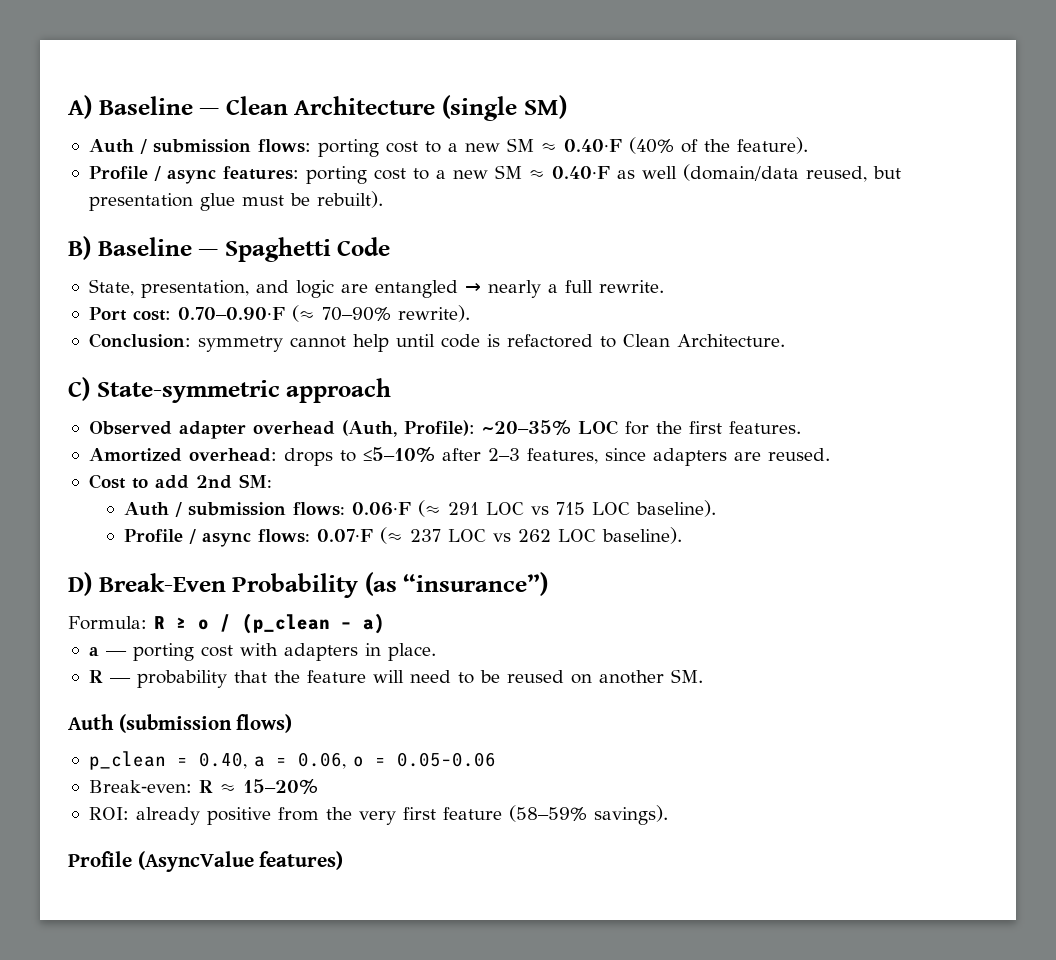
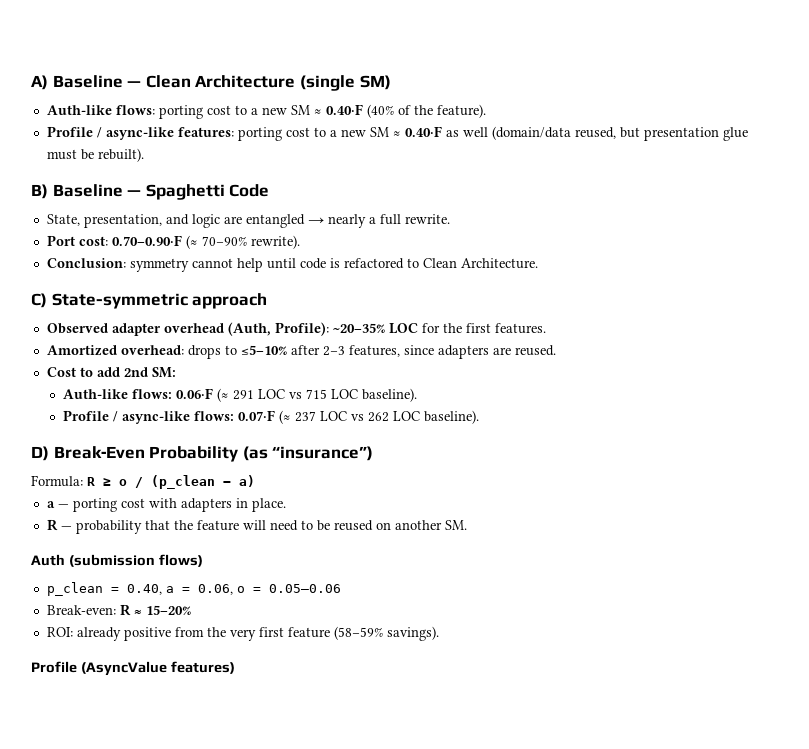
[88,139,251,154] Auth / submission -> [46,105,112,115] Auth-like
[166,169,216,184] async -> [105,127,174,140] async-like
[123,502,286,517] Auth / submission -> [63,389,129,399] Auth-like
[201,532,251,547] async -> [122,411,191,424] async-like

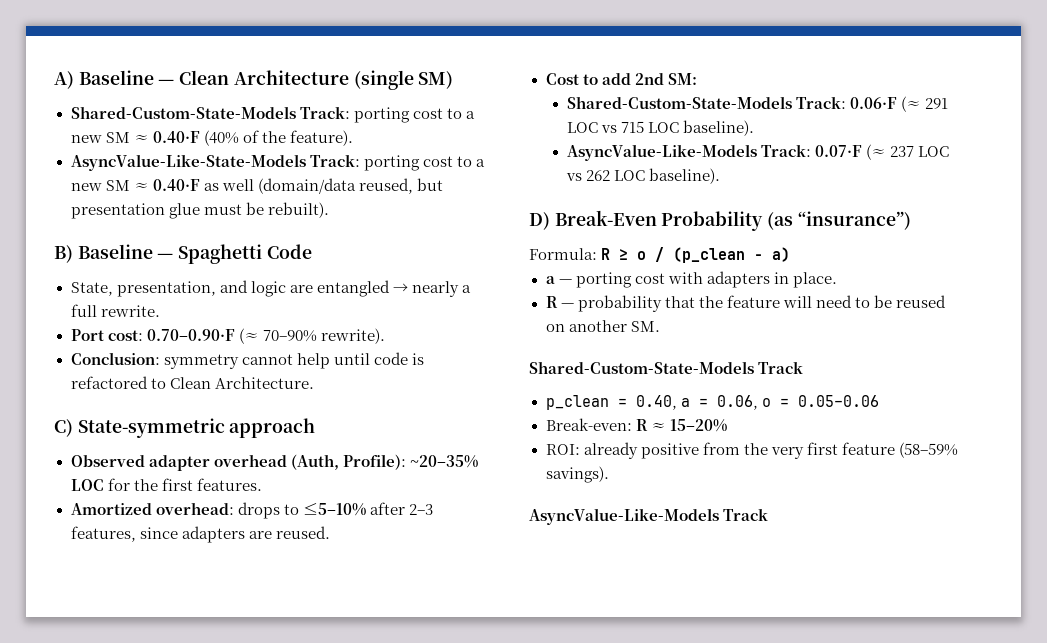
[46,105,155,115] Auth-like flows: -> [70,106,350,119] Shared-Custom-State-Models Track:
[46,126,234,140] Profile / async-like features: -> [70,154,360,171] AsyncValue-Like-State-Models Track:
[63,389,173,399] Auth-like flows: -> [566,96,846,109] Shared-Custom-State-Models Track:
[63,410,235,424] Profile / async-like flows: -> [566,144,811,161] AsyncValue-Like-Models Track:
[31,554,203,567] Auth (submission flows) -> [529,361,804,374] Shared-Custom-State-Models Track
[31,661,235,676] Profile (AsyncValue features) -> [529,508,769,525] AsyncValue-Like-Models Track

